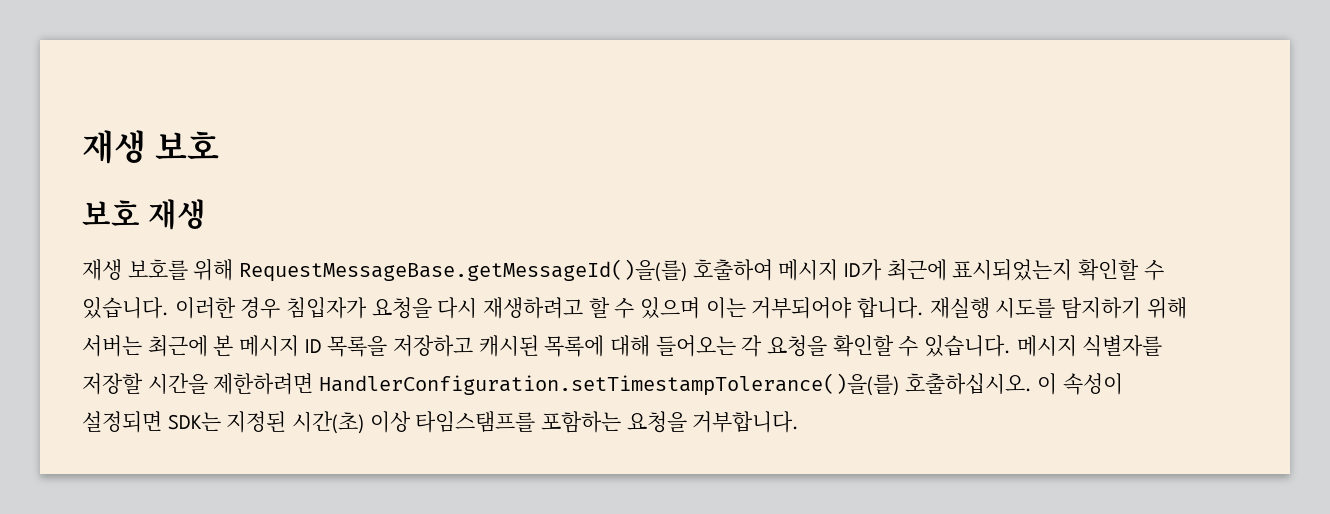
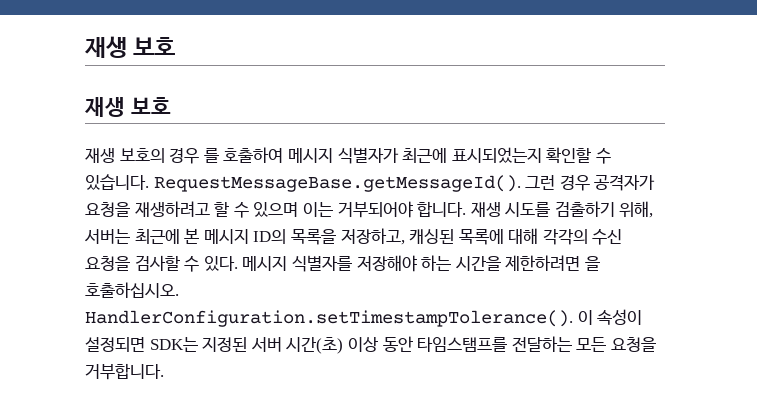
[82,130,219,164] [82,199,206,230] [82,259,688,282] 재생 보호 // 보호 재생 // 재생 보호를 위해 RequestMessageBase.getMessageId()을(를) -> [85,36,176,58] [85,97,171,117] [85,148,219,164] 재생 보호 // 재생 보호 // 재생 보호의 경우 를
[844,259,883,281] ID가 -> [337,147,399,164] 식별자가
[174,297,478,319] 이러한 경우 침입자가 요청을 다시 -> [153,175,656,192] [85,202,130,217] RequestMessageBase.getMessageId(). 그런 경우 공격자가 요청을
[929,297,1187,319] [82,335,1163,357] [82,373,1032,396] 재실행 시도를 탐지하기 위해 서버는 최근에 본 메시지 ID 목록을 저장하고 캐시된 목록에 대해 들어오는 각 요청을 확인할 수 있습니다. 메시지 식별자를 저장할 시간을 제한하려면 HandlerConfiguration.setTimestampTolerance()을(를) 호출하십시오. -> [470,201,654,218] [84,228,623,245] [85,255,600,272] [85,282,179,298] [85,310,573,327] 재생 시도를 검출하기 위해, 서버는 최근에 본 메시지 ID의 목록을 저장하고, 캐싱된 목록에 대해 각각의 수신 요청을 검사할 수 있다. 메시지 식별자를 저장해야 하는 시간을 제한하려면 을 호출하십시오. HandlerConfiguration.setTimestampTolerance().
(287, 422) none -> [250,337,282,352] 서버
[415,411,622,433] 타임스탬프를 포함하는 -> [382,336,607,352] 동안 타임스탬프를 전달하는 모든

